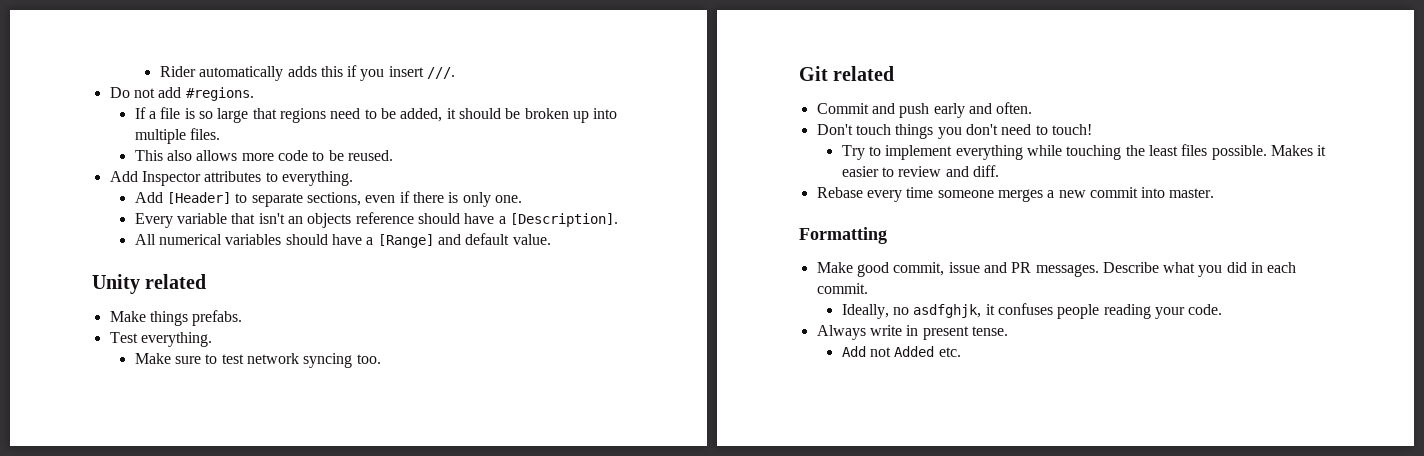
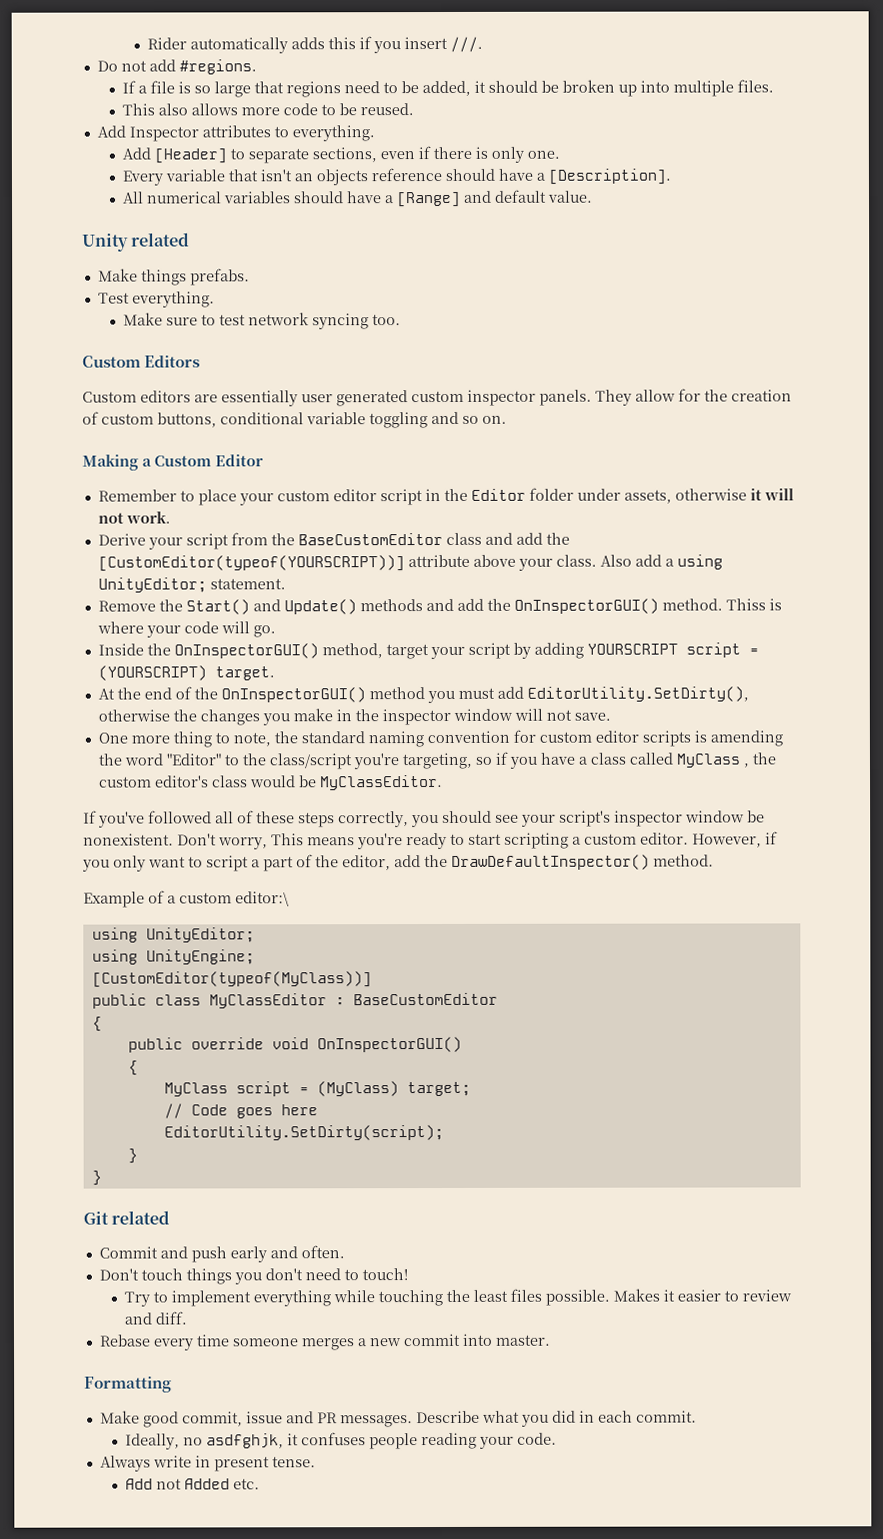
(381, 359) none -> [82,355,201,368] [82,388,792,407] [82,411,507,429] [82,454,264,471] [97,487,794,506] [97,511,171,524] [97,532,570,550] [97,554,723,572] [97,577,286,593] [97,598,782,615] [96,621,276,638] [97,642,759,660] [97,665,275,681] [97,686,749,704] [97,708,611,726] [97,729,783,748] [97,751,776,770] [98,774,443,791] [83,810,765,828] [83,831,778,850] [82,854,714,872] [83,890,289,908] [91,927,255,943] [91,949,255,965] [91,971,372,988] [91,992,498,1009] [91,1016,102,1032] [127,1036,462,1053] [127,1060,138,1076] [163,1081,471,1097] [163,1103,318,1119] [163,1124,444,1141] [127,1148,138,1164] [91,1170,102,1186] // Custom Editors // Custom editors are essentially user generated custom inspector panels. They allow for the creation of custom buttons, conditional variable toggling and so on. // Making a Custom Editor // Remember to place your custom editor script in the Editor folder under assets, otherwise it will not work. // Derive your script from the BaseCustomEditor class and add the [CustomEditor(typeof(YOURSCRIPT))] attribute above your class. Also add a using UnityEditor; statement. // Remove the Start() and Update() methods and add the OnInspectorGUI() method. Thiss is where your code will go. // Inside the OnInspectorGUI() method, target your script by adding YOURSCRIPT script = (YOURSCRIPT) target. // At the end of the OnInspectorGUI() method you must add EditorUtility.SetDirty(), otherwise the changes you make in the inspector window will not save. // One more thing to note, the standard naming convention for custom editor scripts is amending the word "Editor" to the class/script you're targeting, so if you have a class called MyClass , the custom editor's class would be MyClassEditor. // If you've followed all of these steps correctly, you should see your script's inspector window be nonexistent. Don't worry, This means you're ready to start scripting a custom editor. However, if you only want to script a part of the editor, add the DrawDefaultInspector() method. // Example of a custom editor:\ // using UnityEditor; // using UnityEngine; // [CustomEditor(typeof(MyClass))] // public class MyClassEditor : BaseCustomEditor // { // public override void OnInspectorGUI() // { // MyClass script = (MyClass) target; // // Code goes here // EditorUtility.SetDirty(script); // } // }

